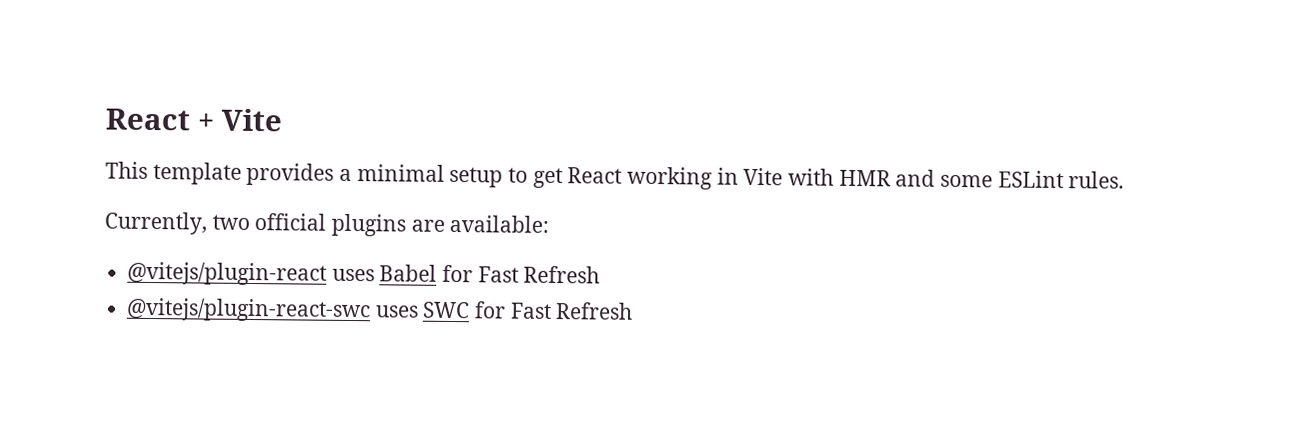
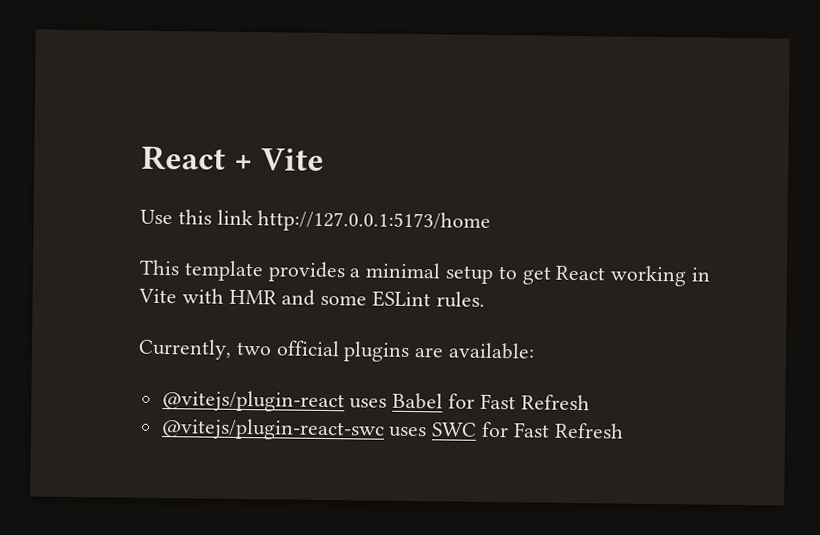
(282, 120) none -> [140,209,492,233] // Use this link http://127.0.0.1:5173/home

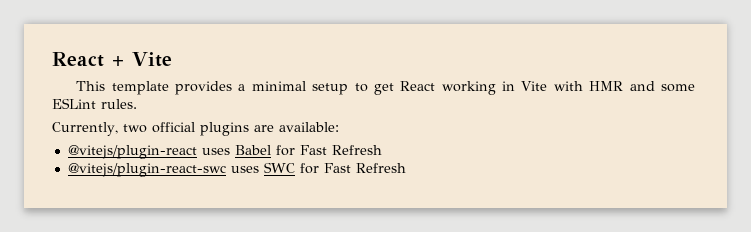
[140,209,492,233] // Use this link http://127.0.0.1:5173/home -> (172, 59) none

